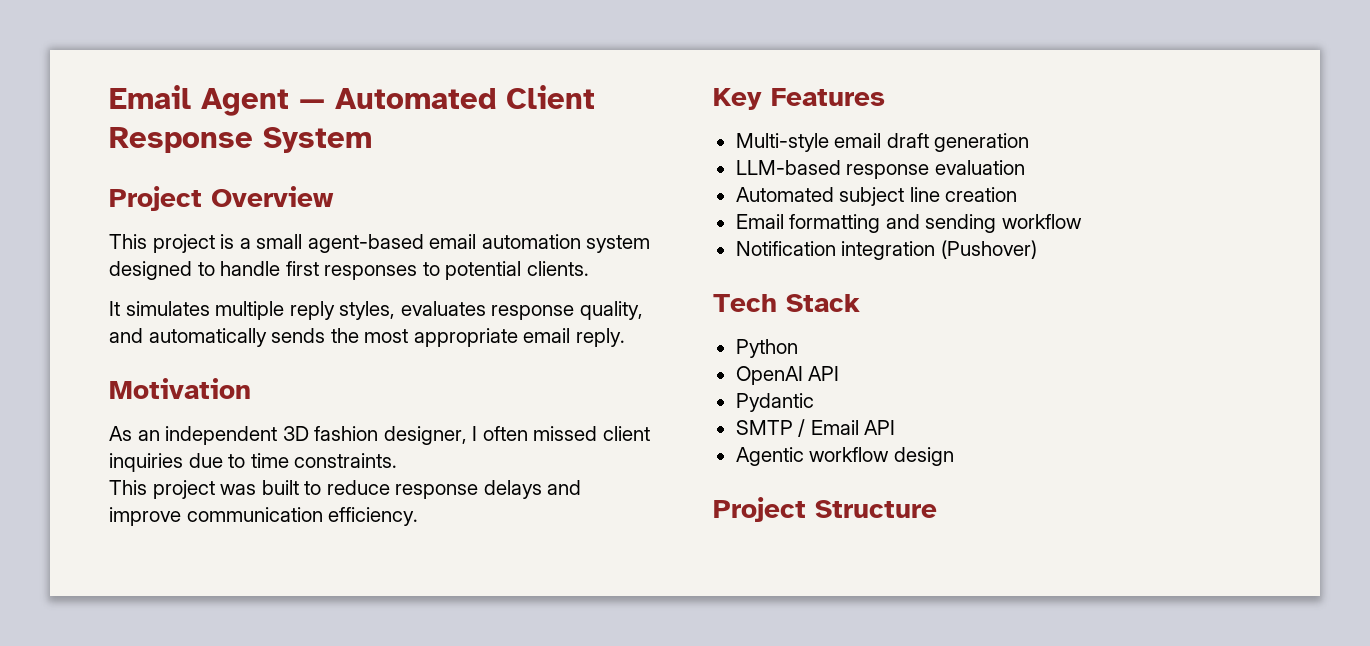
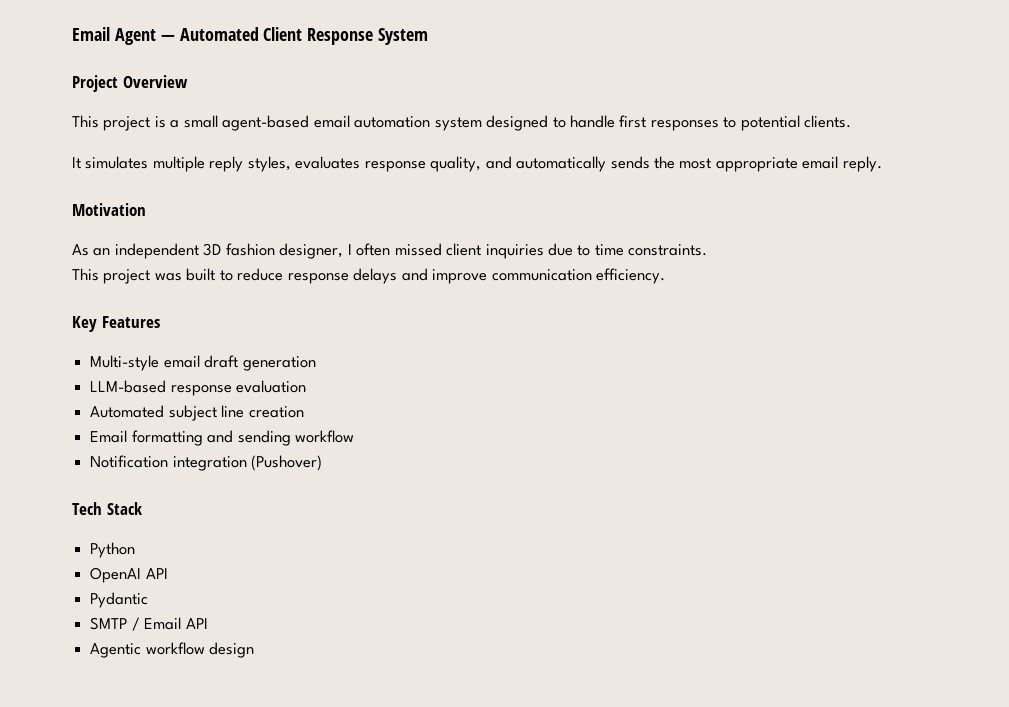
[713,497,937,522] // Project Structure -> (255, 650) none

